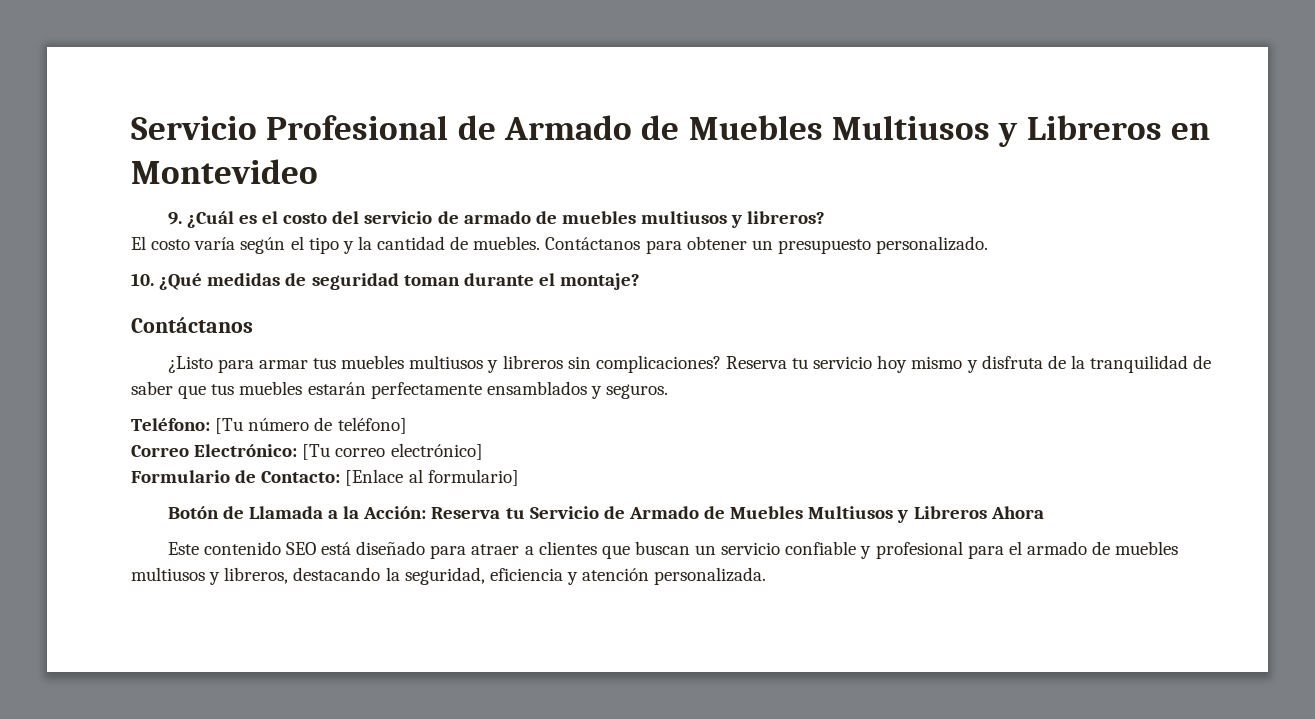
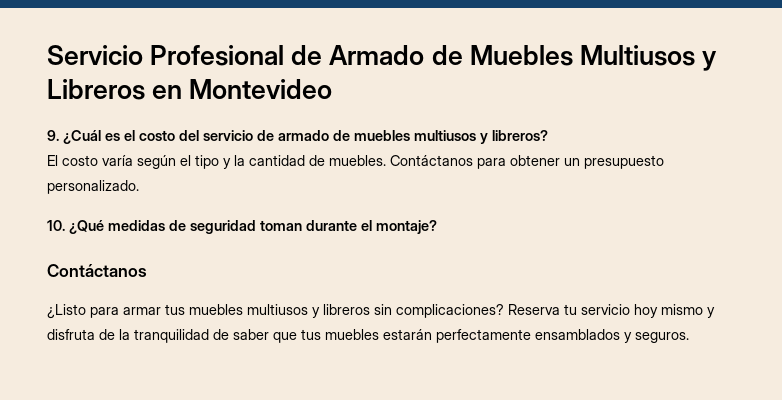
[131,417,407,434] [131,443,483,460] [131,469,519,486] [167,506,1044,523] [167,541,1179,559] [131,567,767,585] // Teléfono: [Tu número de teléfono] // Correo Electrónico: [Tu correo electrónico] // Formulario de Contacto: [Enlace al formulario] // Botón de Llamada a la Acción: Reserva tu Servicio de Armado de Muebles Multiusos y Libreros Ahora // Este contenido SEO está diseñado para atraer a clientes que buscan un servicio confiable y profesional para el armado de muebles multiusos y libreros, destacando la seguridad, eficiencia y atención personalizada. -> (689, 337) none

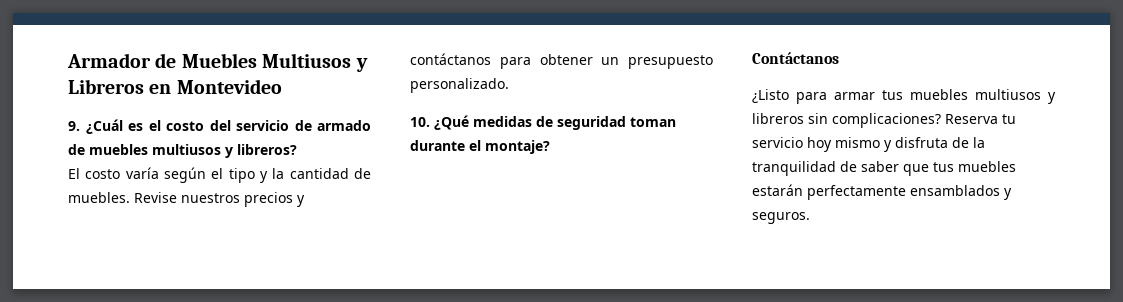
[47,45,425,66] Servicio Profesional de Armado -> [67,53,151,68] Armador
[390,155,473,166] Contáctanos -> [134,192,305,207] [410,53,491,65] Revise nuestros precios y contáctanos

